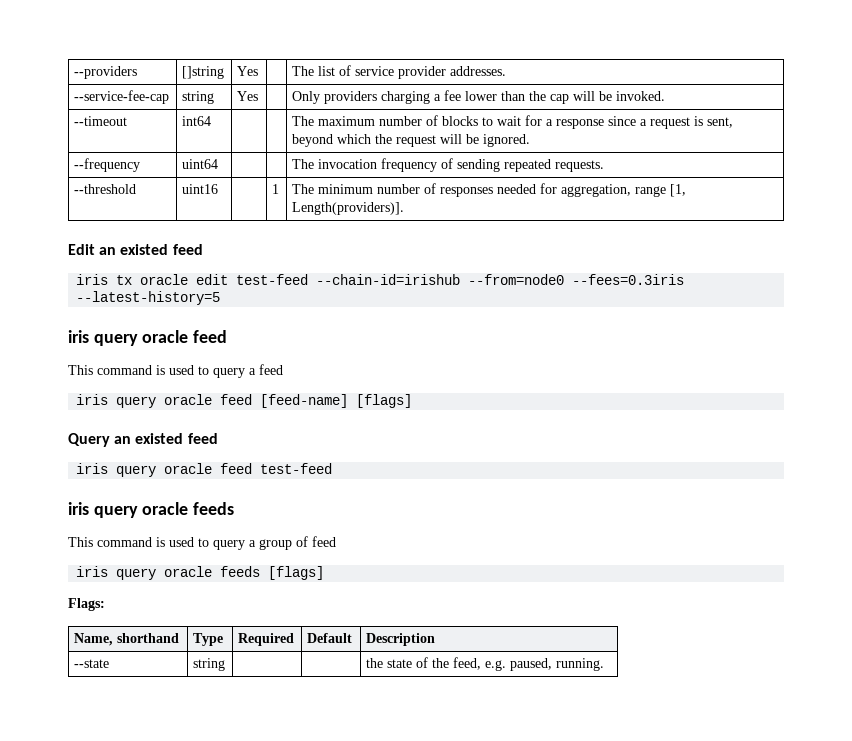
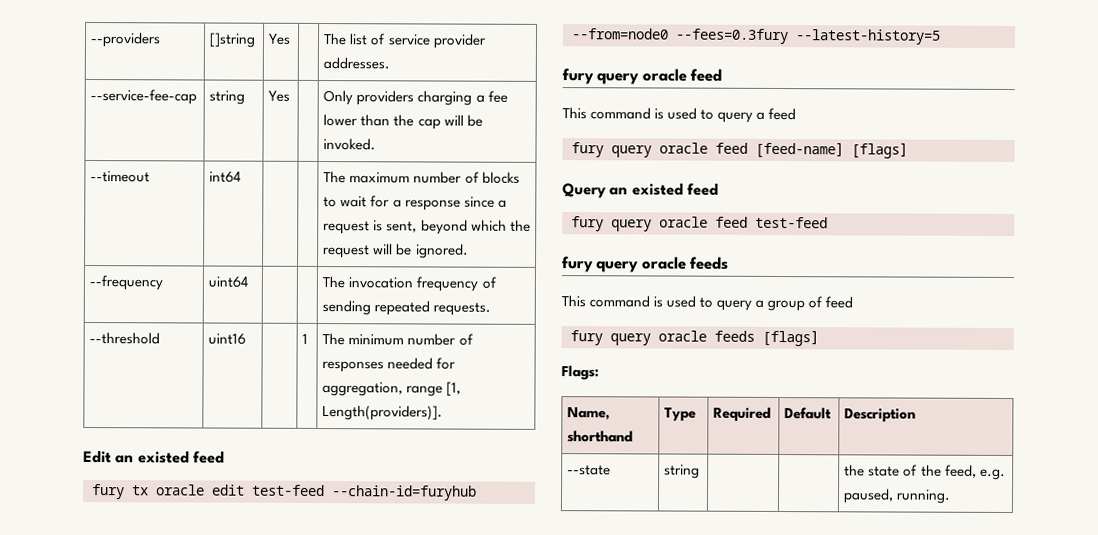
[76,274,109,285] iris -> [91,484,125,500] fury
[316,274,685,285] --chain-id=irishub --from=node0 --fees=0.3iris -> [331,485,477,501] [571,28,789,45] --chain-id=furyhub --from=node0 --fees=0.3fury
[68,330,89,343] iris -> [562,68,594,85] fury
[76,394,109,405] iris -> [571,142,604,158] fury
[76,463,109,474] iris -> [571,216,604,232] fury
[68,502,89,515] iris -> [561,256,594,273] fury
[76,566,109,577] iris -> [570,330,603,346] fury

